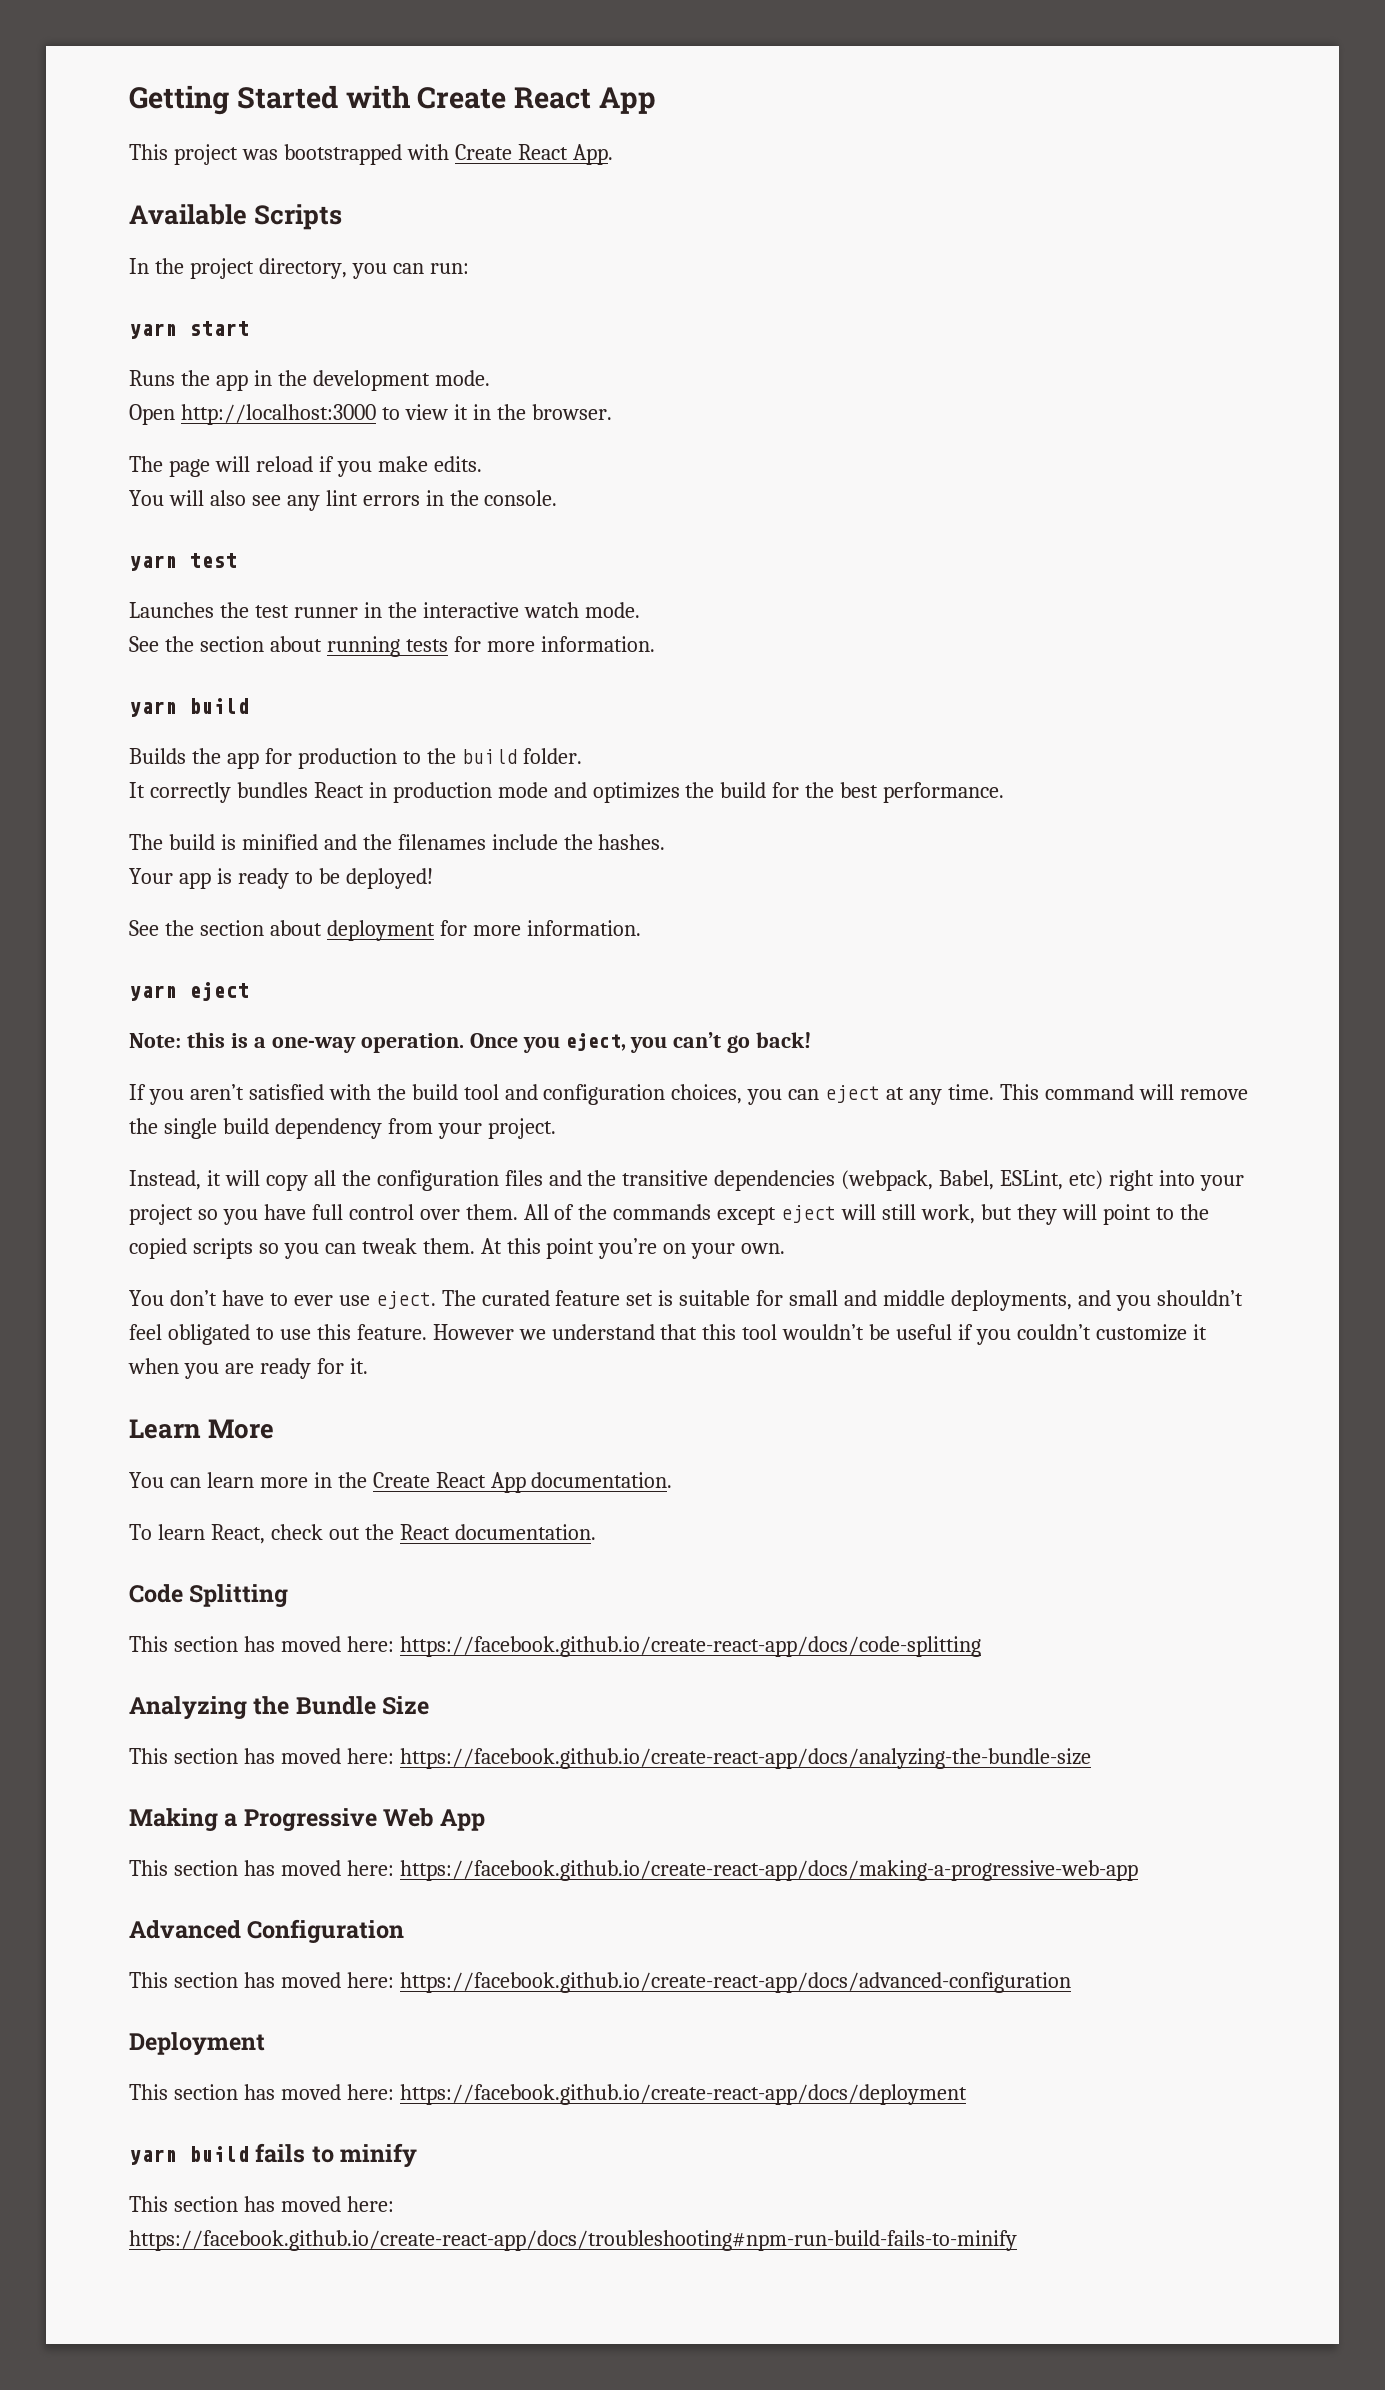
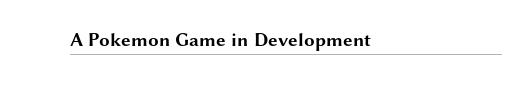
[129,85,657,115] [129,144,613,165] [129,204,343,230] [129,258,469,279] [129,321,249,339] [129,370,490,391] [129,404,612,425] [129,456,482,477] [129,490,558,511] [129,553,237,571] [129,602,640,618] [129,636,655,657] [129,698,249,717] [129,748,582,769] [129,782,1005,803] [129,834,666,850] [129,868,433,889] [129,920,641,941] [129,982,249,1001] [129,1032,812,1053] [129,1084,1248,1105] [129,1118,556,1139] [129,1170,1244,1191] [129,1204,1209,1225] [129,1238,786,1259] [129,1290,1243,1311] [129,1324,1207,1345] [128,1358,368,1379] [129,1419,275,1439] [129,1472,673,1493] [129,1524,596,1544] [129,1584,289,1608] [129,1636,981,1657] [129,1696,430,1720] [129,1748,1091,1769] [129,1808,486,1832] [129,1860,1138,1881] [129,1919,405,1944] [129,1972,1071,1993] [129,2032,265,2056] [129,2084,967,2105] [129,2143,418,2168] [129,2196,394,2212] [129,2230,1017,2251] Getting Started with Create React App // This project was bootstrapped with Create React App. // Available Scripts // In the project directory, you can run: // yarn start // Runs the app in the development mode. // Open http://localhost:3000 to view it in the browser. // The page will reload if you make edits. // You will also see any lint errors in the console. // yarn test // Launches the test runner in the interactive watch mode. // See the section about running tests for more information. // yarn build // Builds the app for production to the build folder. // It correctly bundles React in production mode and optimizes the build for the best performance. // The build is minified and the filenames include the hashes. // Your app is ready to be deployed! // See the section about deployment for more information. // yarn eject // Note: this is a one-way operation. Once you eject, you can’t go back! // If you aren’t satisfied with the build tool and configuration choices, you can eject at any time. This command will remove the single build dependency from your project. // Instead, it will copy all the configuration files and the transitive dependencies (webpack, Babel, ESLint, etc) right into your project so you have full control over them. All of the commands except eject will still work, but they will point to the copied scripts so you can tweak them. At this point you’re on your own. // You don’t have to ever use eject. The curated feature set is suitable for small and middle deployments, and you shouldn’t feel obligated to use this feature. However we understand that this tool wouldn’t be useful if you couldn’t customize it when you are ready for it. // Learn More // You can learn more in the Create React App documentation. // To learn React, check out the React documentation. // Code Splitting // This section has moved here: https://facebook.github.io/create-react-app/docs/code-splitting // Analyzing the Bundle Size // This section has moved here: https://facebook.github.io/create-react-app/docs/analyzing-the-bundle-size // Making a Progressive Web App // This section has moved here: https://facebook.github.io/create-react-app/docs/making-a-progressive-web-app // Advanced Configuration // This section has moved here: https://facebook.github.io/create-react-app/docs/advanced-configuration // Deployment // This section has moved here: https://facebook.github.io/create-react-app/docs/deployment // yarn build fails to minify // This section has moved here: https://facebook.github.io/create-react-app/docs/troubleshooting#npm-run-build-fails-to-minify -> [70,33,371,51] A Pokemon Game in Development

